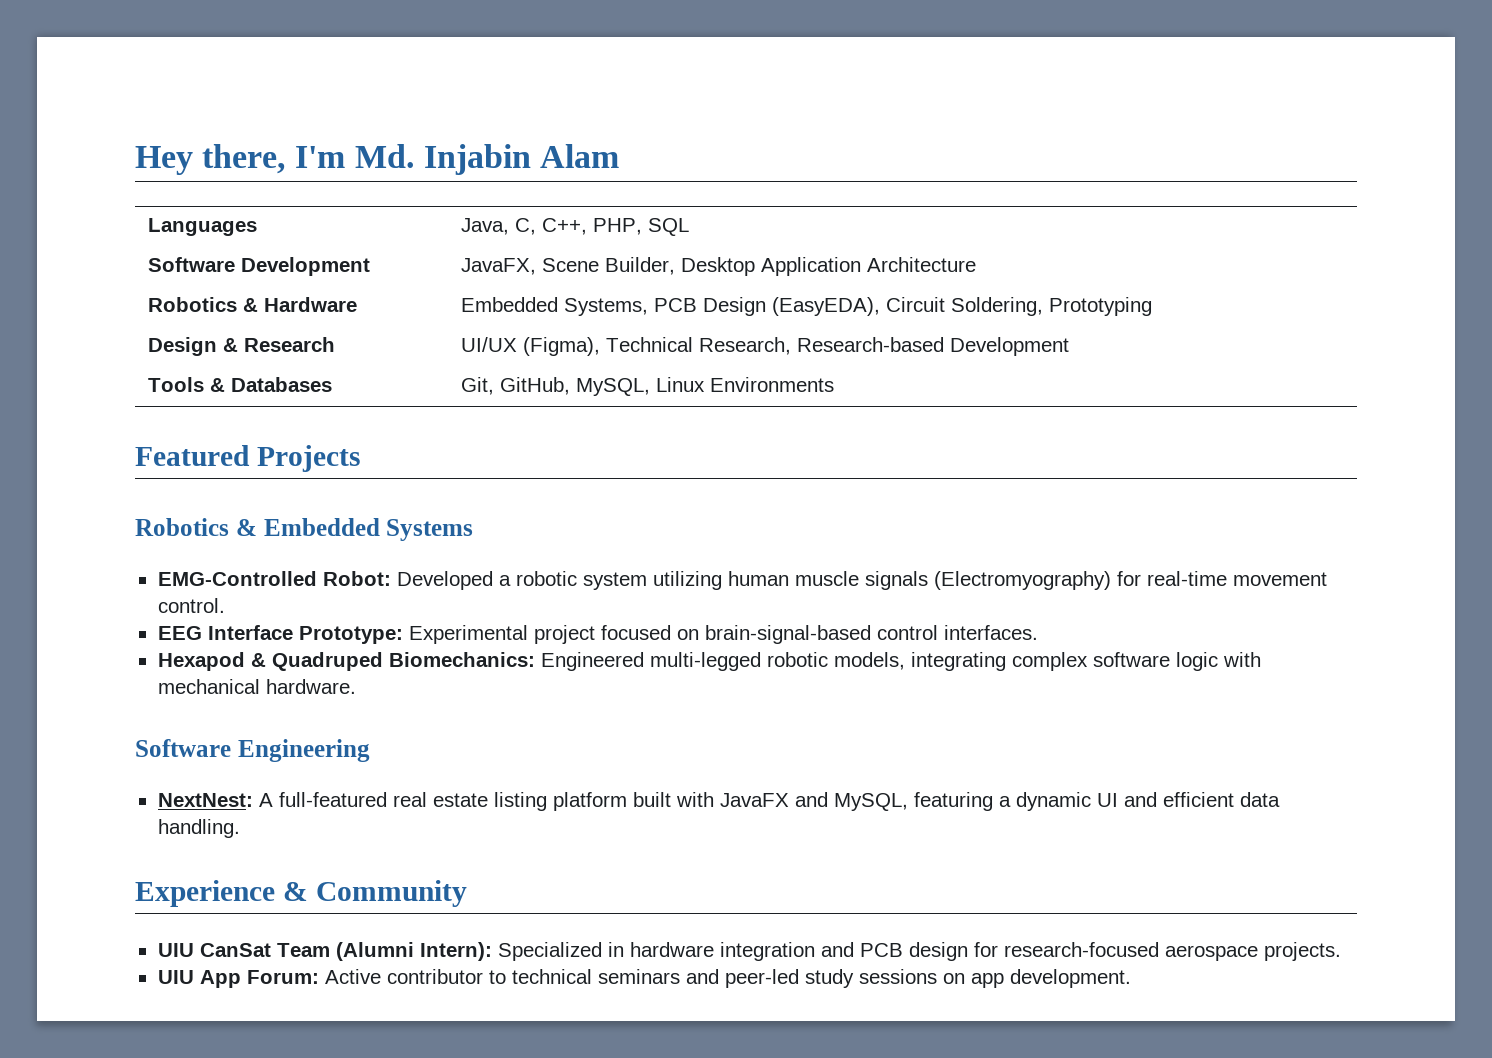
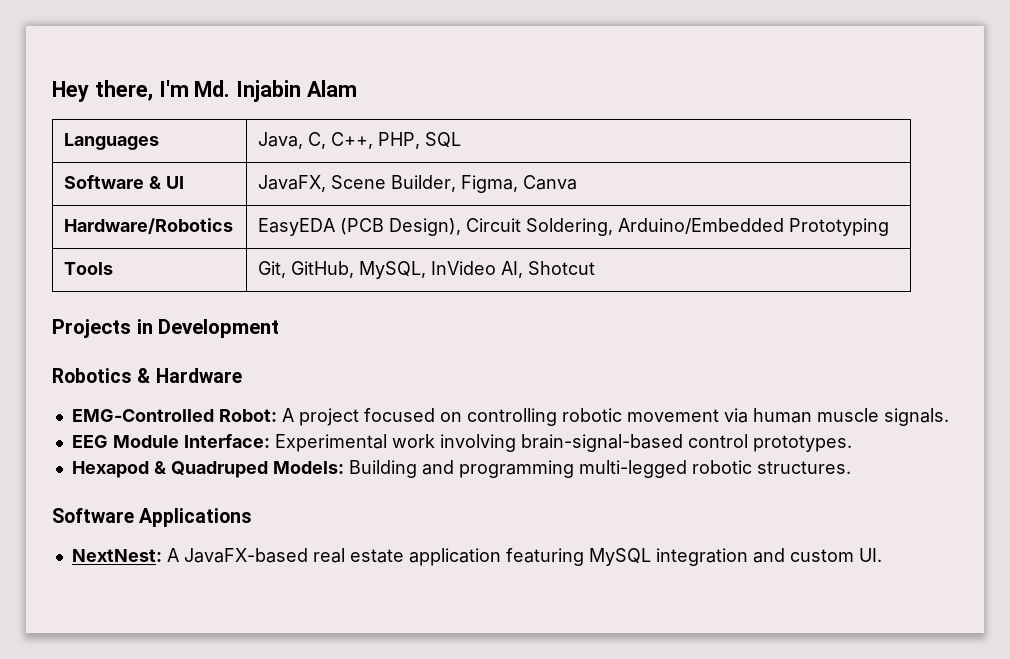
[241,257,371,276] Development -> [149,176,185,189] & UI
[681,257,977,276] [148,297,358,312] [461,297,881,316] Desktop Application Architecture // Robotics & Hardware | Embedded Systems, PCB Design (EasyEDA), -> [461,175,578,193] [64,218,234,234] [258,218,462,236] Figma, Canva // Hardware/Robotics | EasyEDA (PCB Design),
(1044, 306) none -> [618,218,785,234] Arduino/Embedded
[148,337,336,356] [461,337,1070,356] // Design & Research | UI/UX (Figma), Technical Research, Research-based Development -> (890, 227) none
[210,377,333,392] & Databases -> (114, 268) none
[656,377,835,392] [135,445,250,466] Linux Environments // Featured -> [431,261,596,278] InVideo AI, Shotcut //
[135,518,474,541] // Robotics & Embedded Systems -> [136,319,280,338] [52,368,242,383] in Development // Robotics & Hardware
[396,571,1327,590] [157,598,225,613] [157,625,699,644] Developed a robotic system utilizing human muscle signals (Electromyography) for real-time movement control. // EEG Interface Prototype: Experimental project focused on -> [281,408,949,426] [71,434,516,452] A project focused on controlling robotic movement via human muscle signals. // EEG Module Interface: Experimental work involving
[943,625,1038,640] interfaces. -> [752,435,852,452] prototypes.
[388,652,1261,671] [157,679,356,694] [135,739,370,762] Biomechanics: Engineered multi-legged robotic models, integrating complex software logic with mechanical hardware. // Software Engineering -> [272,460,851,478] [52,508,253,527] Models: Building and programming multi-legged robotic structures. // Software Applications
[278,792,387,807] full-featured -> [183,548,308,563] JavaFX-based
[493,792,1280,811] [157,819,240,838] [135,880,467,907] [157,942,1341,961] [157,969,1131,988] listing platform built with JavaFX and MySQL, featuring a dynamic UI and efficient data handling. // Experience & Community // UIU CanSat Team (Alumni Intern): Specialized in hardware integration and PCB design for research-focused aerospace projects. // UIU App Forum: Active contributor to technical seminars and peer-led study sessions on app development. -> [408,548,882,566] application featuring MySQL integration and custom UI.

